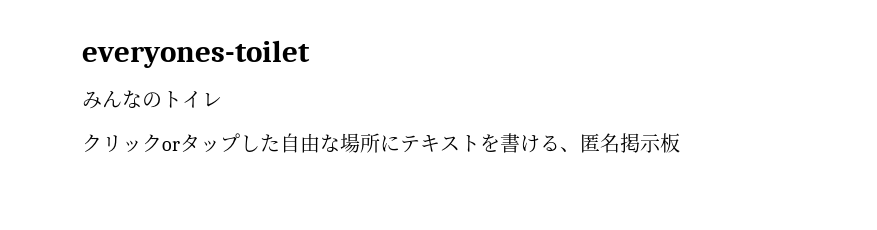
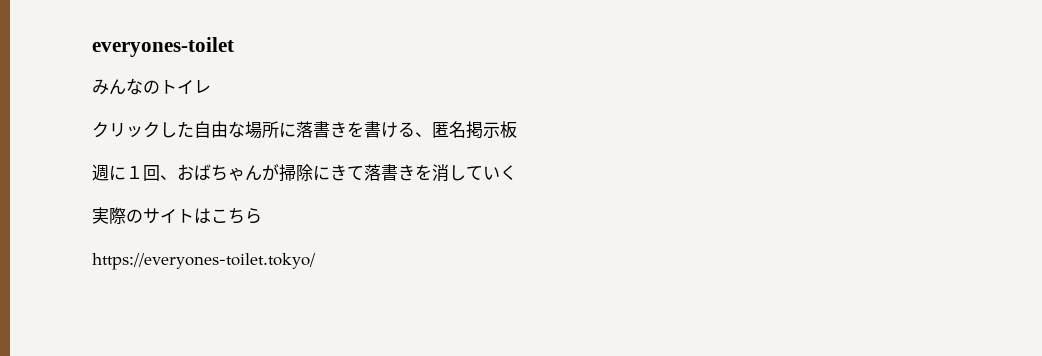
[162,133,240,153] orタップ -> (160, 129) none
[400,135,480,153] テキスト -> [296,121,347,138] 落書き
(680, 143) none -> [92,164,517,182] [92,207,262,225] [92,253,316,270] // 週に１回、おばちゃんが掃除にきて落書きを消していく // 実際のサイトはこちら // https://everyones-toilet.tokyo/

